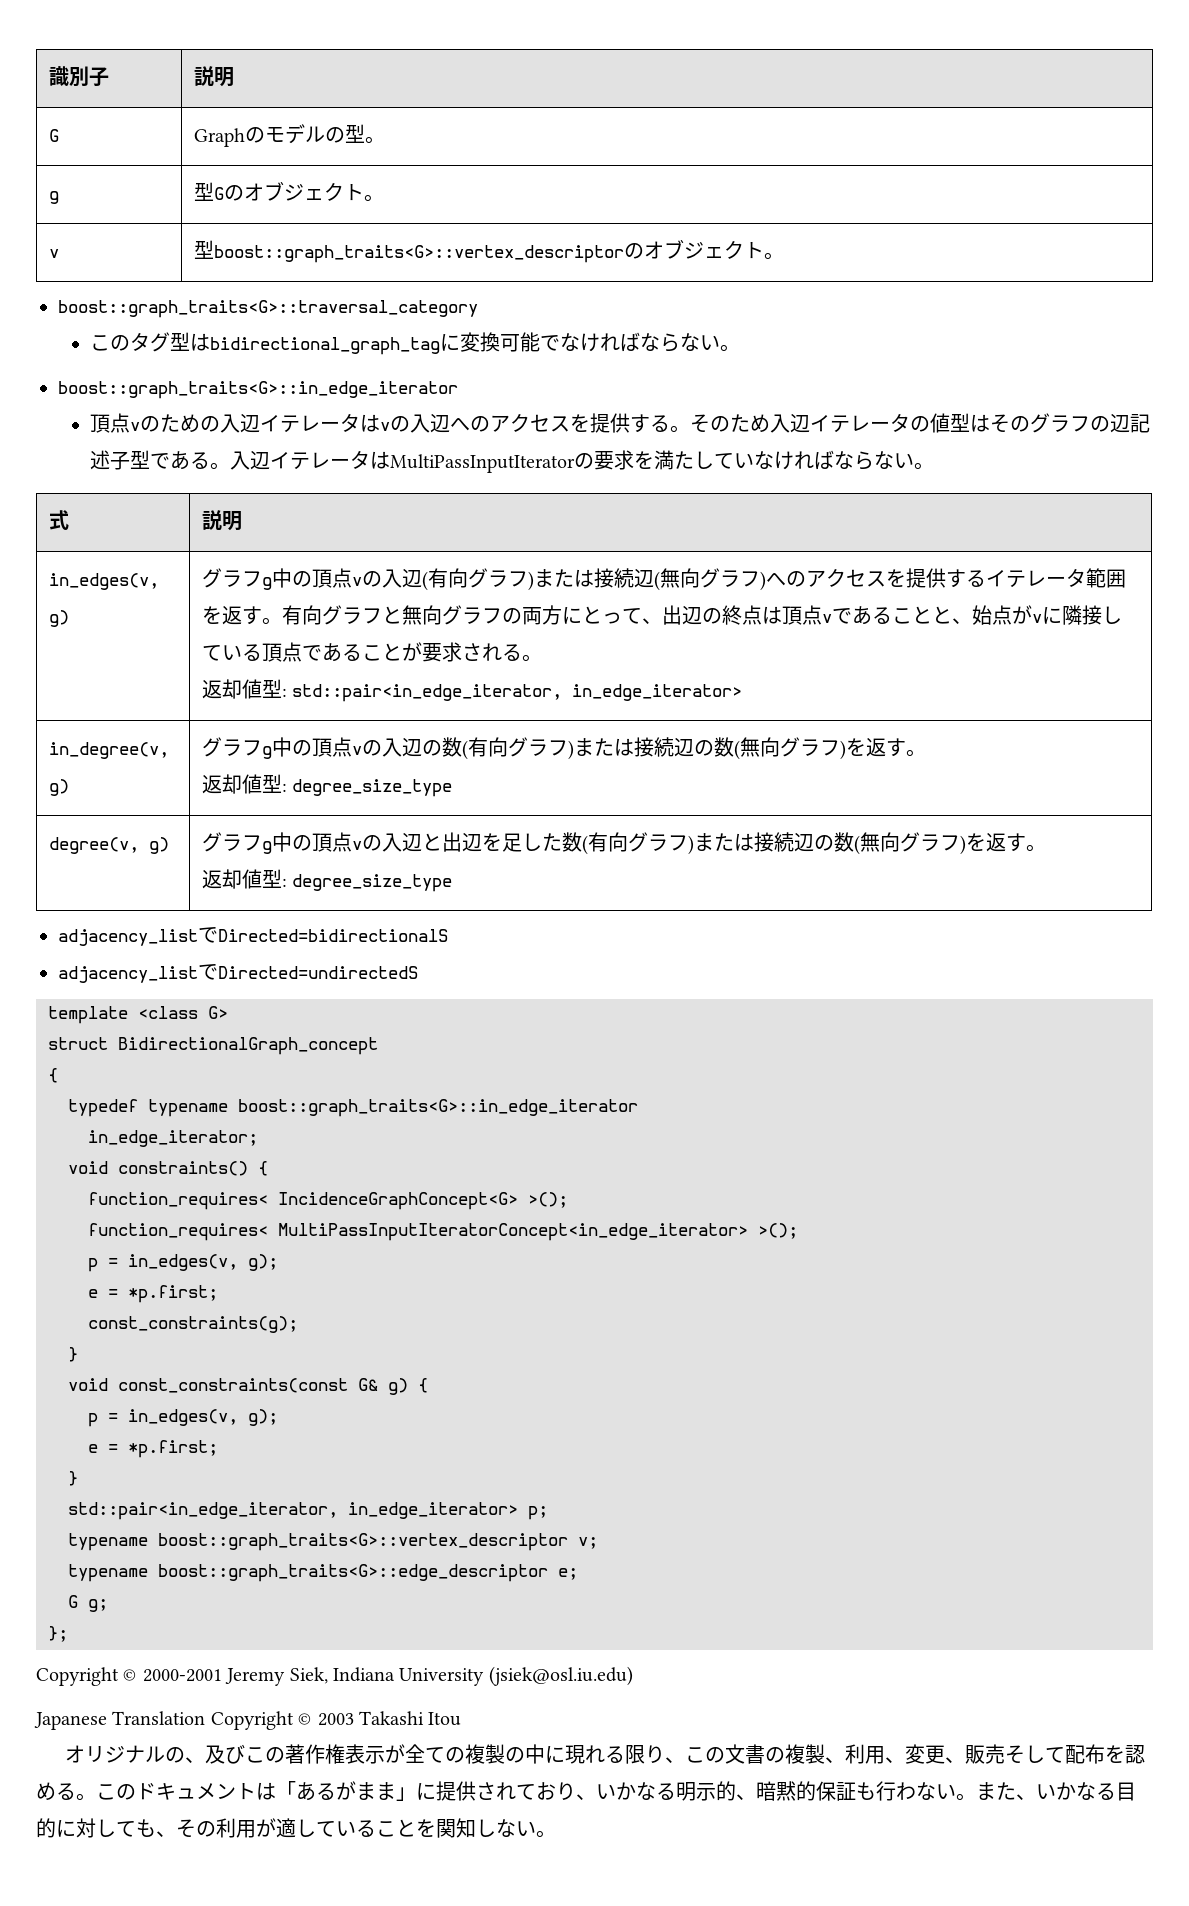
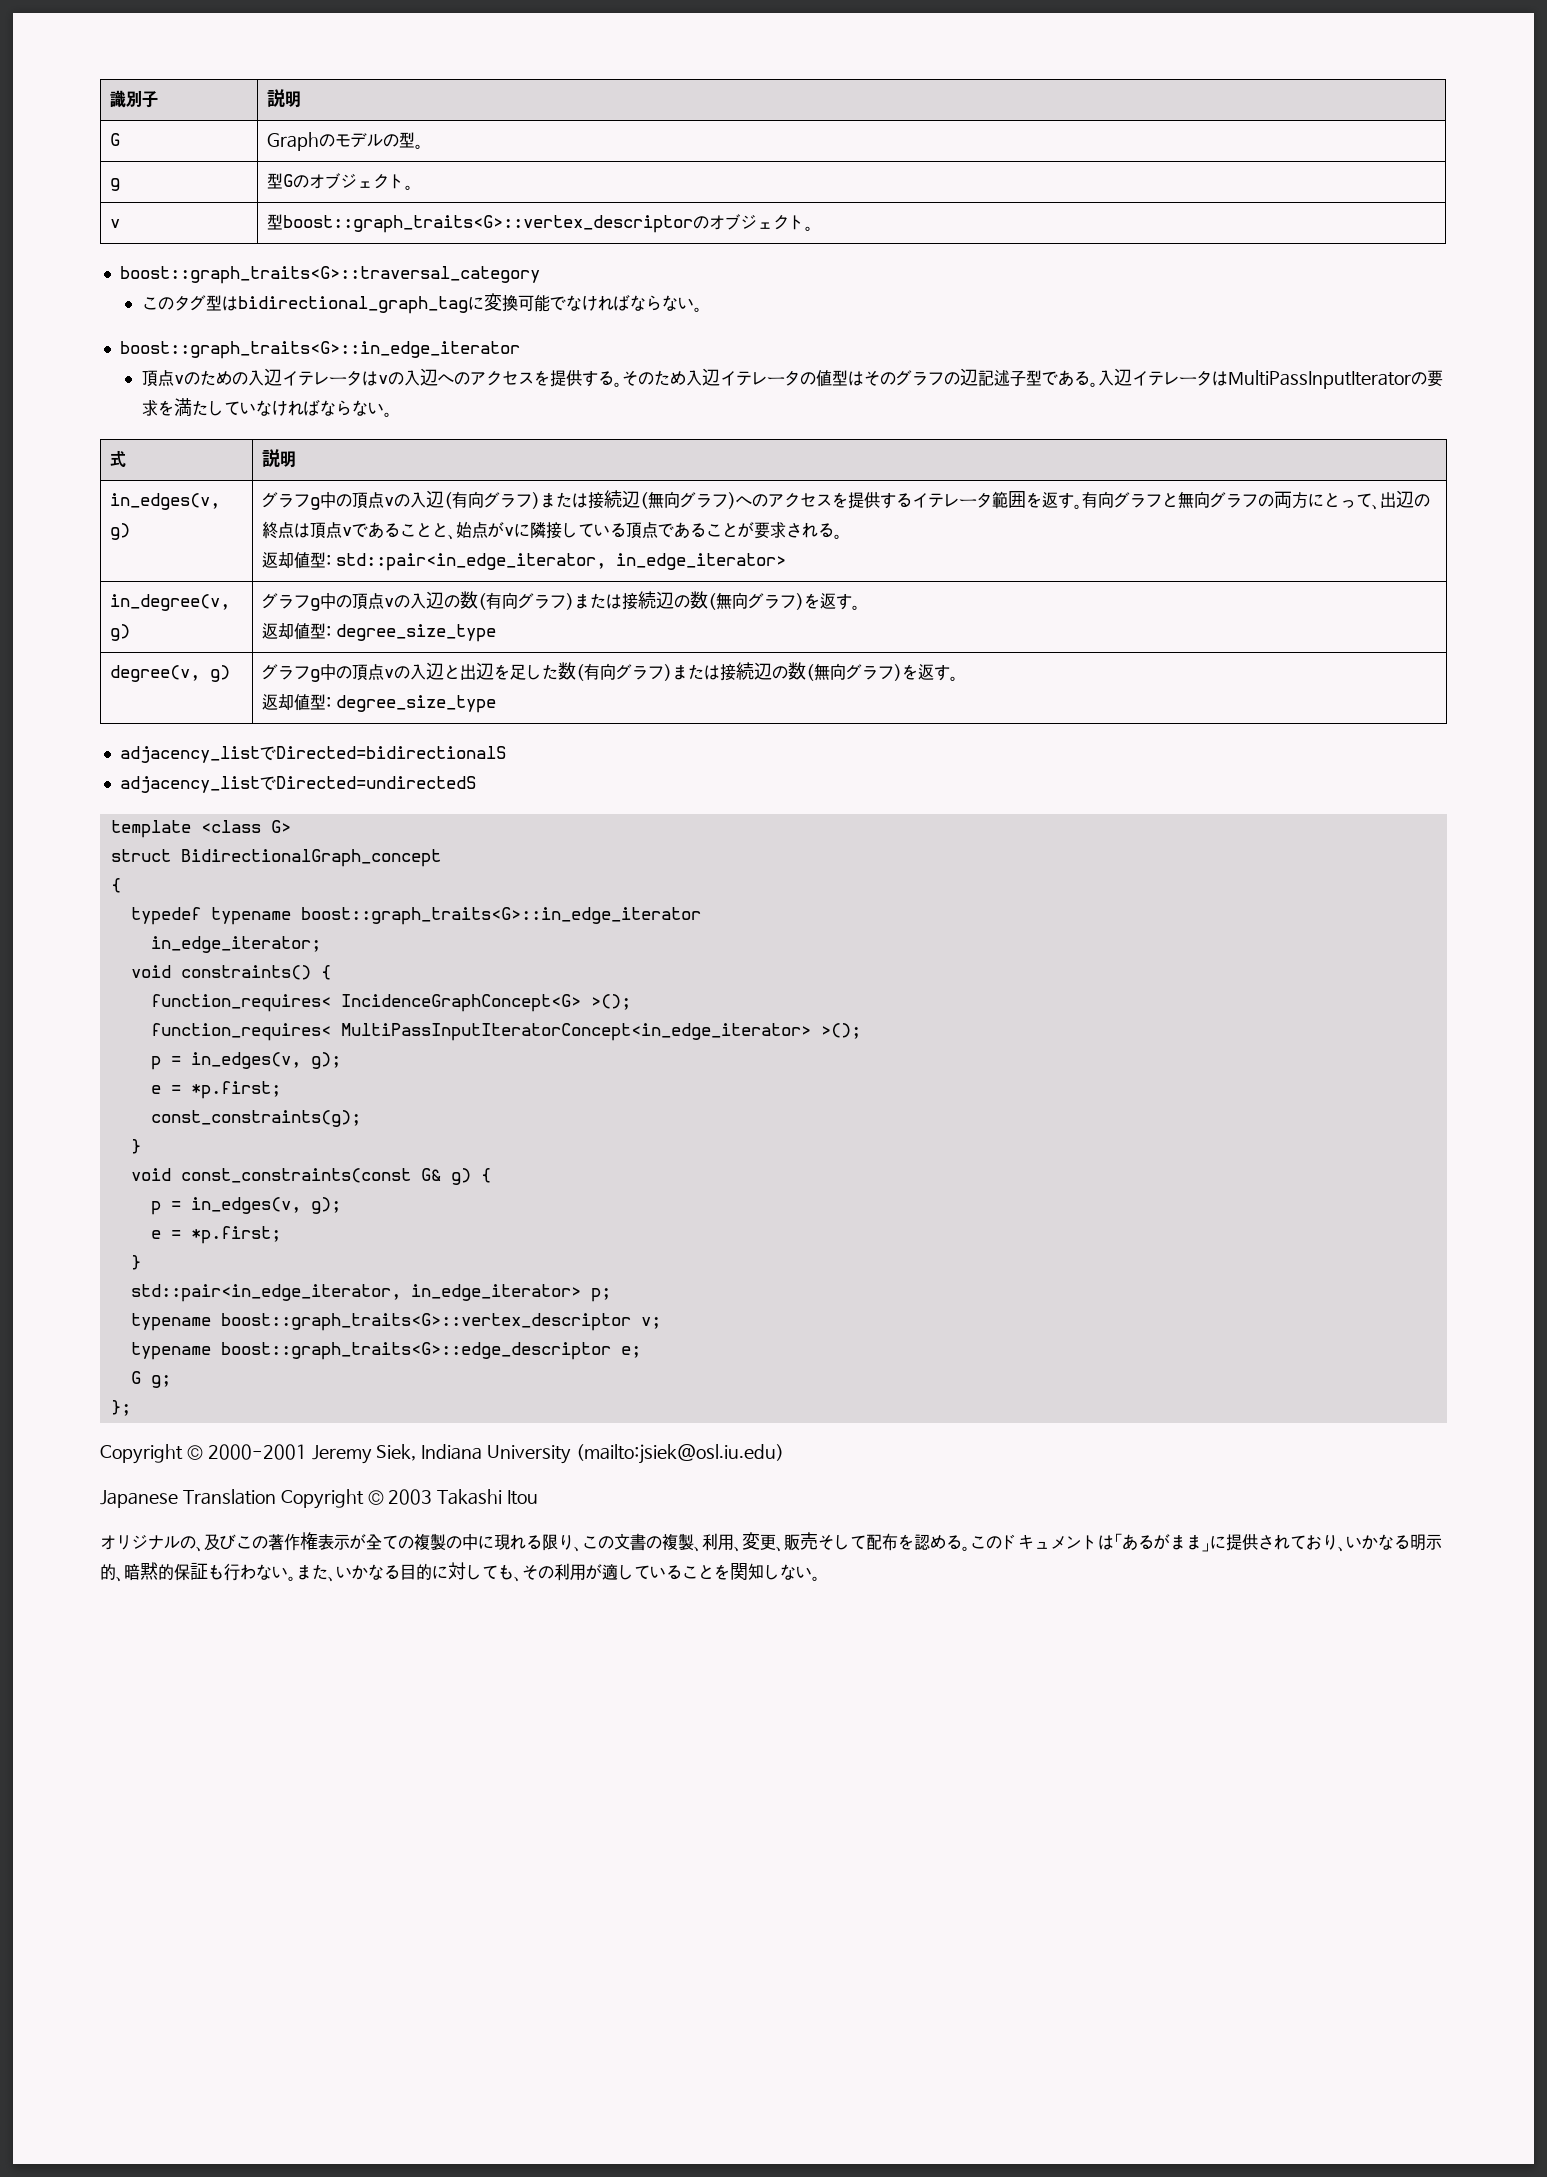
[488,1666,633,1686] (jsiek@osl.iu.edu) -> [576,1444,785,1464] (mailto:jsiek@osl.iu.edu)

